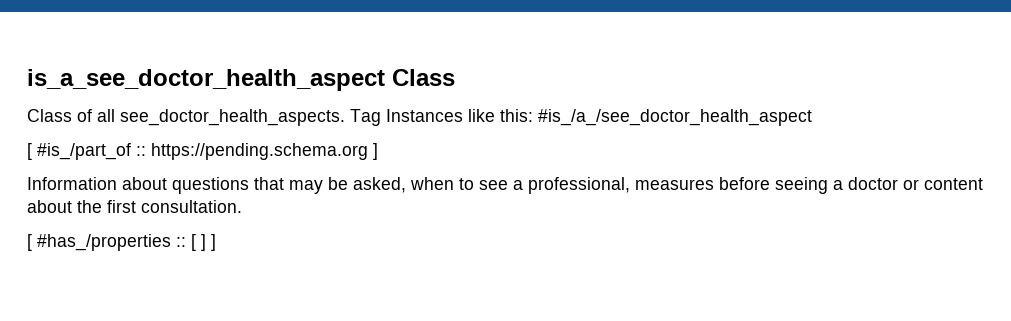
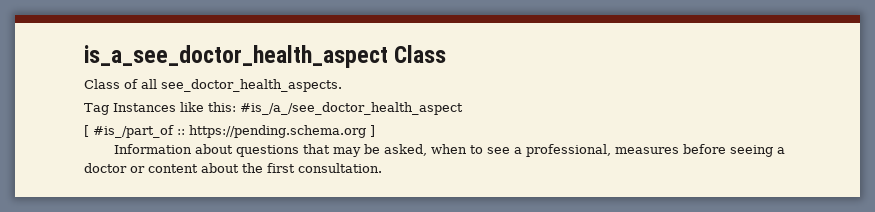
(345, 117) none -> (342, 85) //
[27,234,216,251] // [ #has_/properties :: [ ] ] -> (382, 168) none

